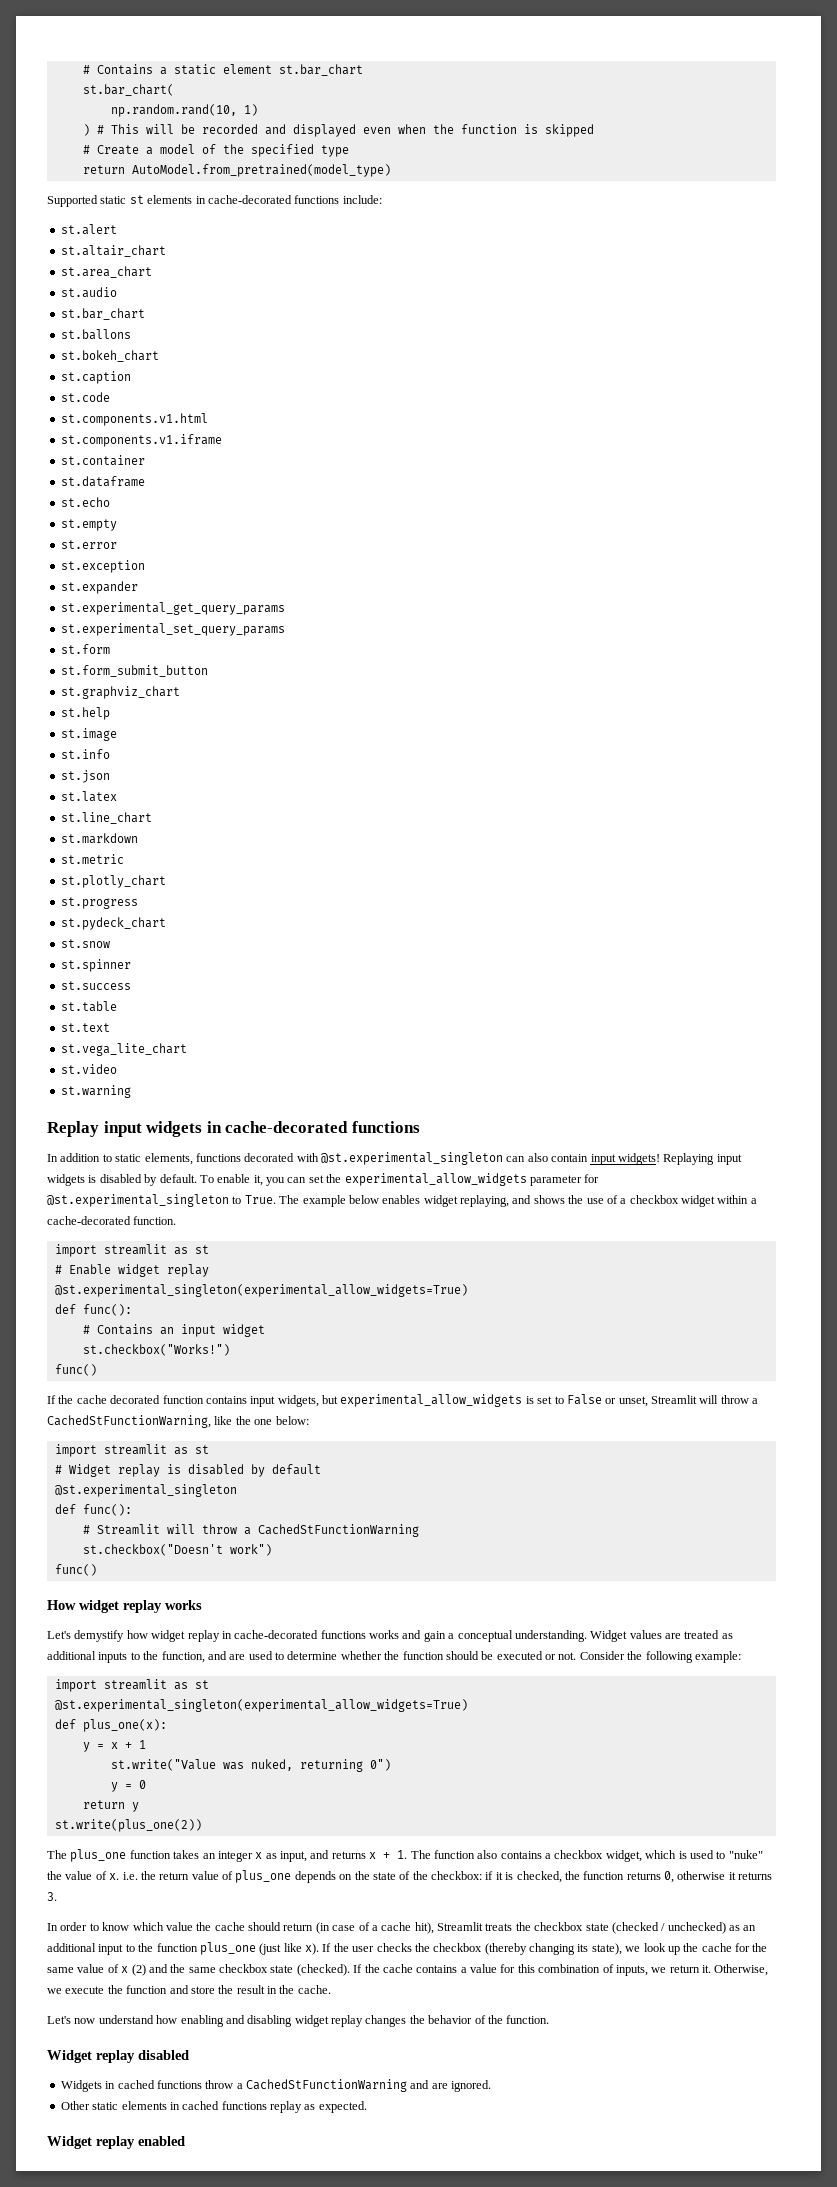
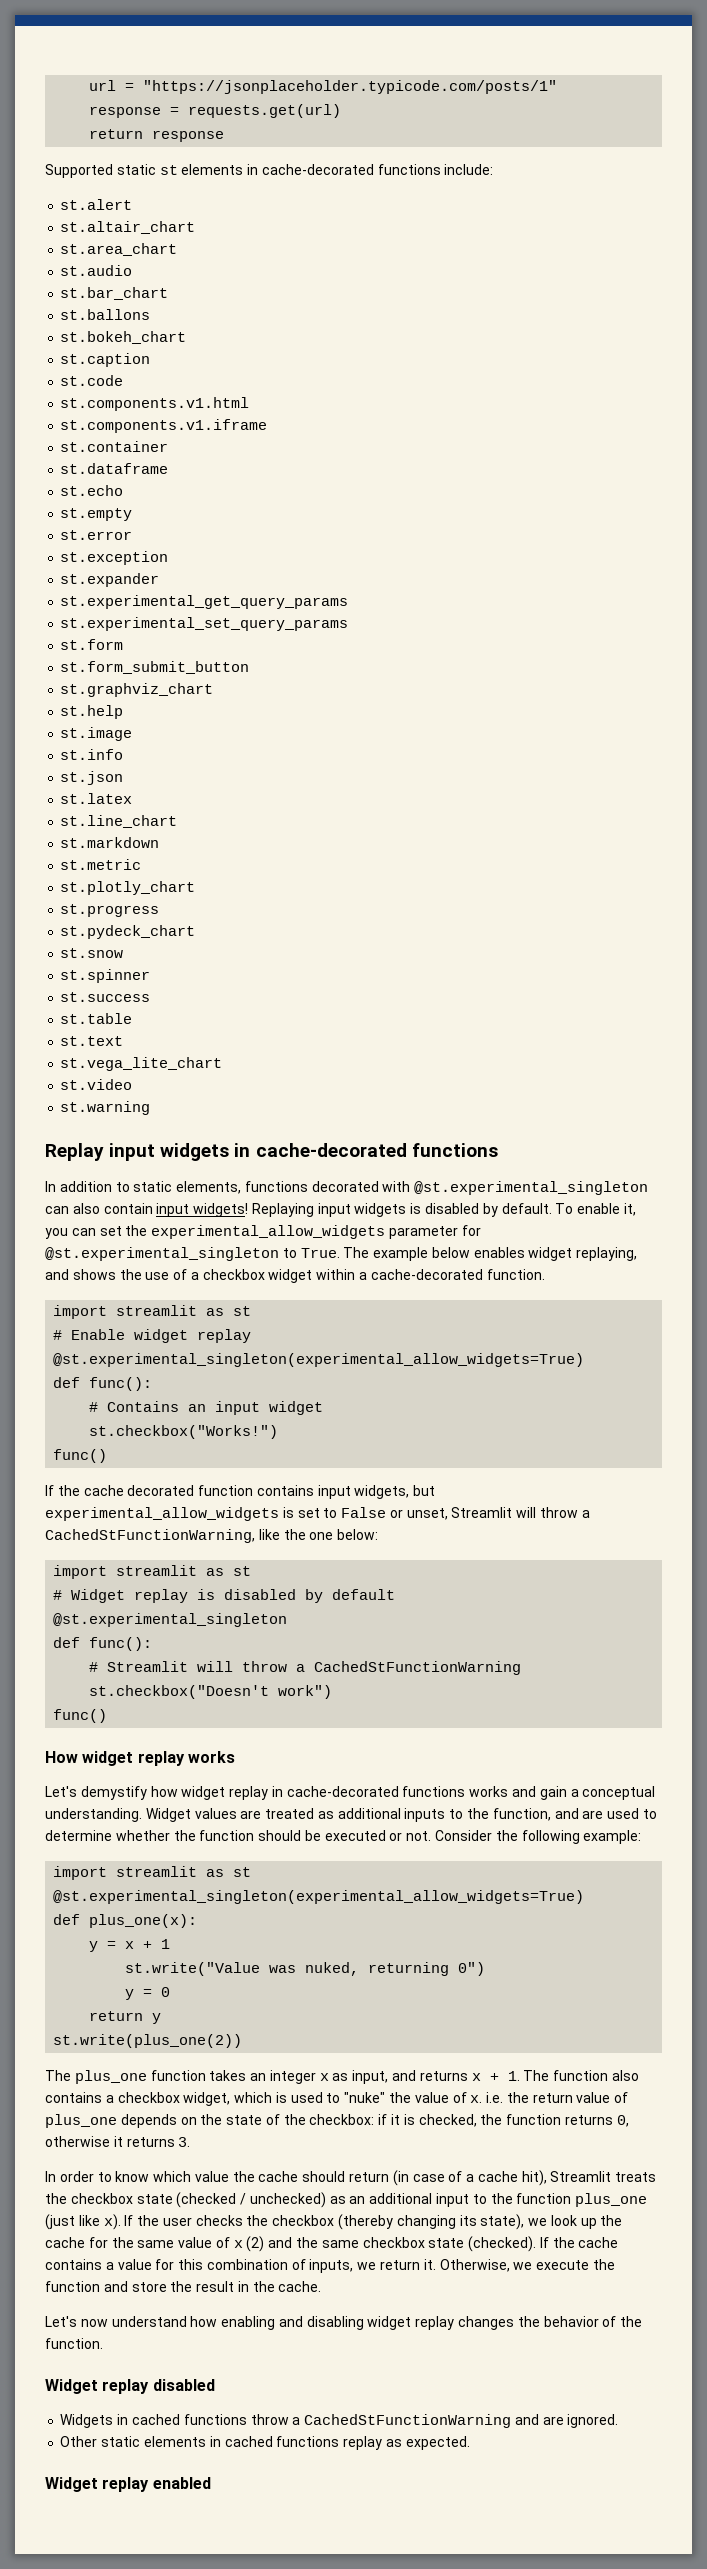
[82,64,363,76] [82,84,174,96] [110,104,258,117] [82,124,594,137] [82,144,349,157] [82,164,391,177] # Contains a static element st.bar_chart // st.bar_chart( // np.random.rand(10, 1) // ) # This will be recorded and displayed even when the function is skipped // # Create a model of the specified type // return AutoModel.from_pretrained(model_type) -> [89,80,558,94] [89,104,342,118] [89,129,225,142] url = "https://jsonplaceholder.typicode.com/posts/1" // response = requests.get(url) // return response

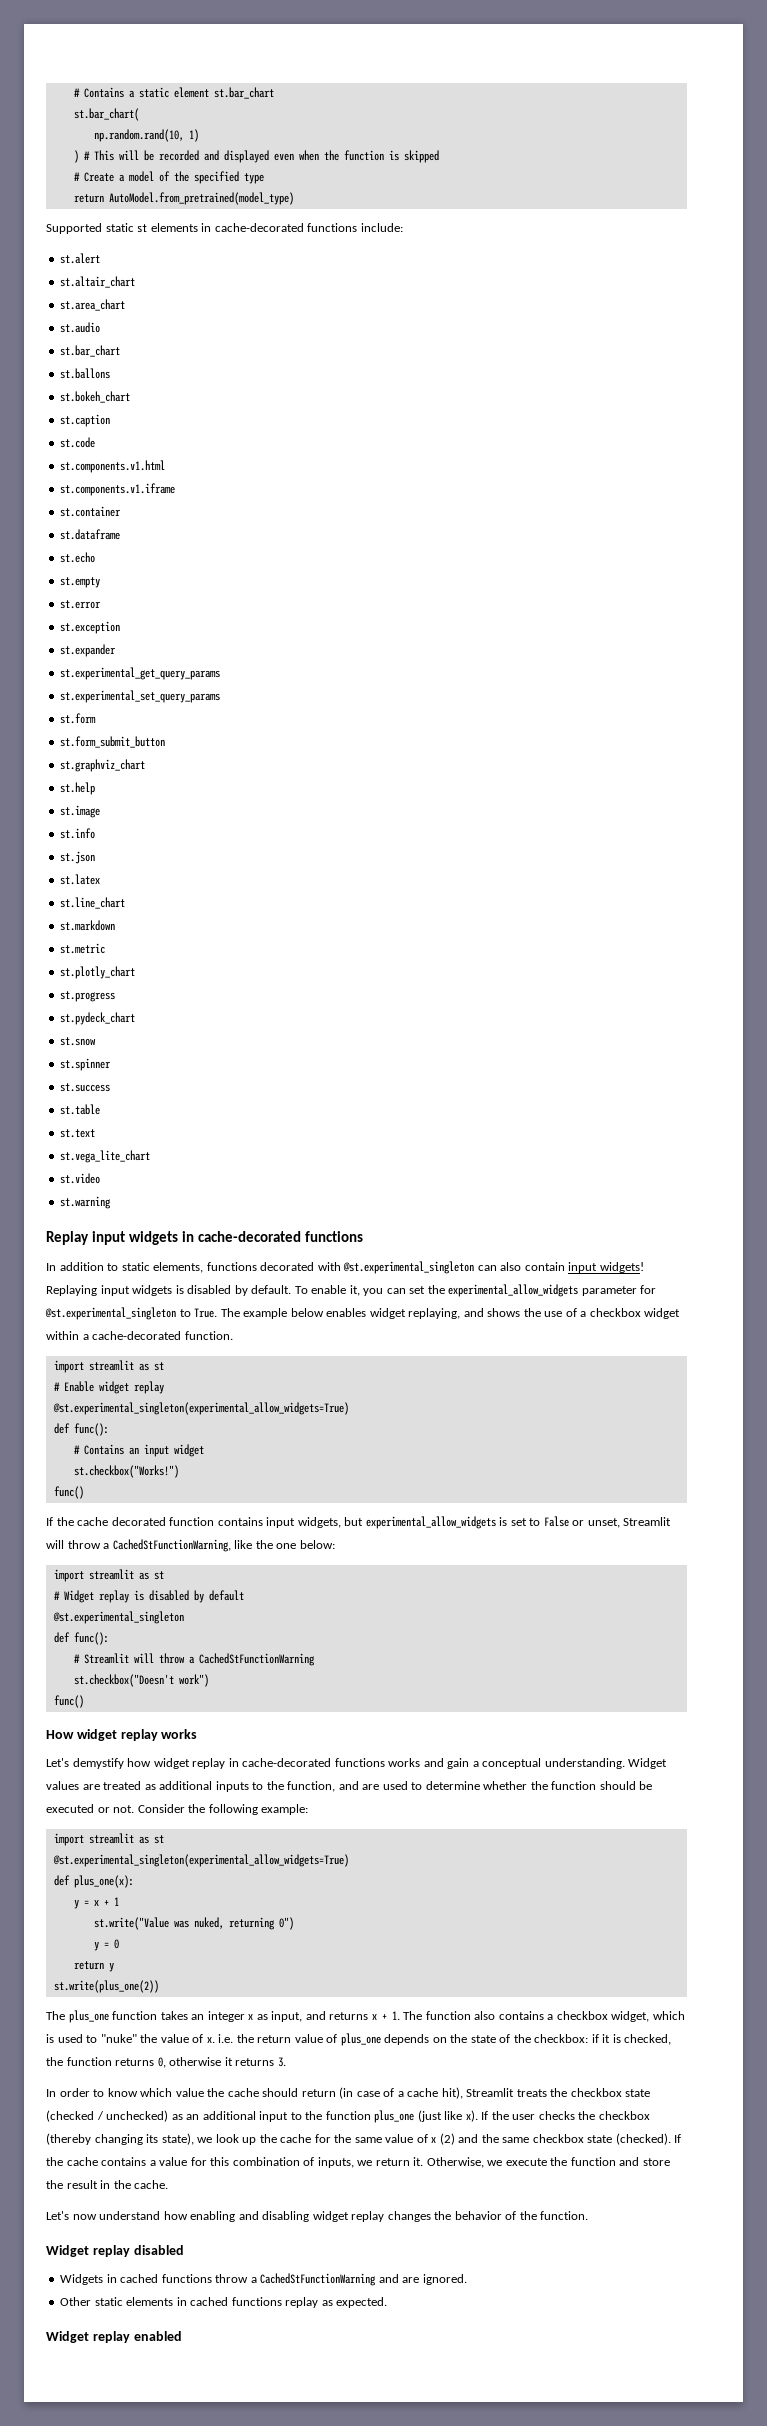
[89,80,558,94] [89,104,342,118] [89,129,225,142] url = "https://jsonplaceholder.typicode.com/posts/1" // response = requests.get(url) // return response -> [73,87,274,99] [73,108,139,121] [93,129,199,142] [73,150,439,163] [73,171,264,184] [73,192,294,205] # Contains a static element st.bar_chart // st.bar_chart( // np.random.rand(10, 1) // ) # This will be recorded and displayed even when the function is skipped // # Create a model of the specified type // return AutoModel.from_pretrained(model_type)

